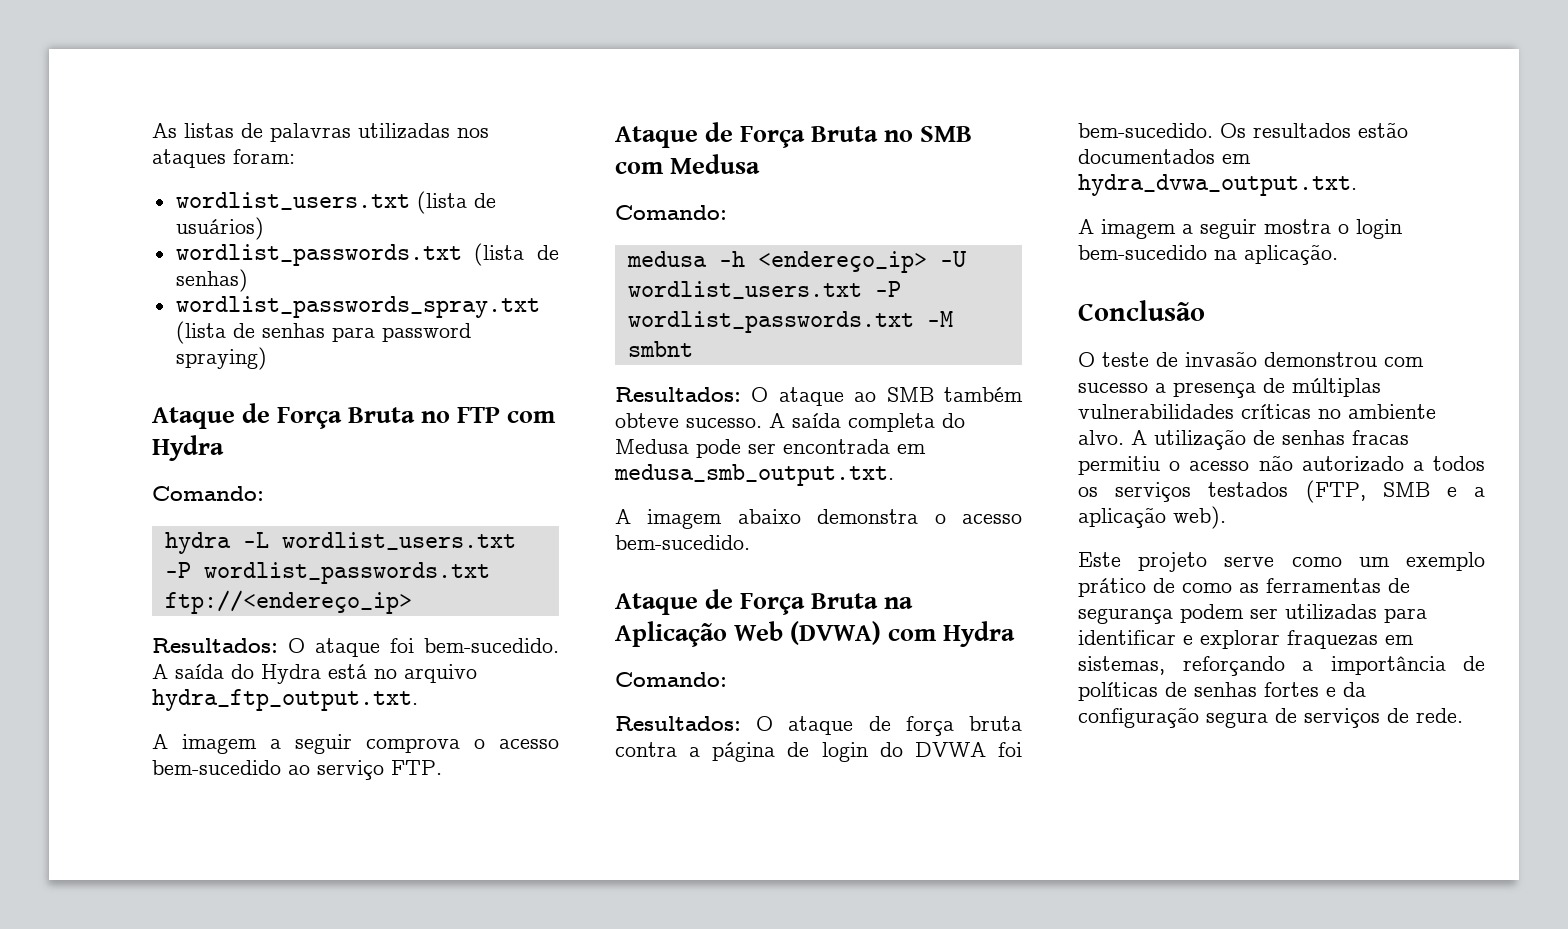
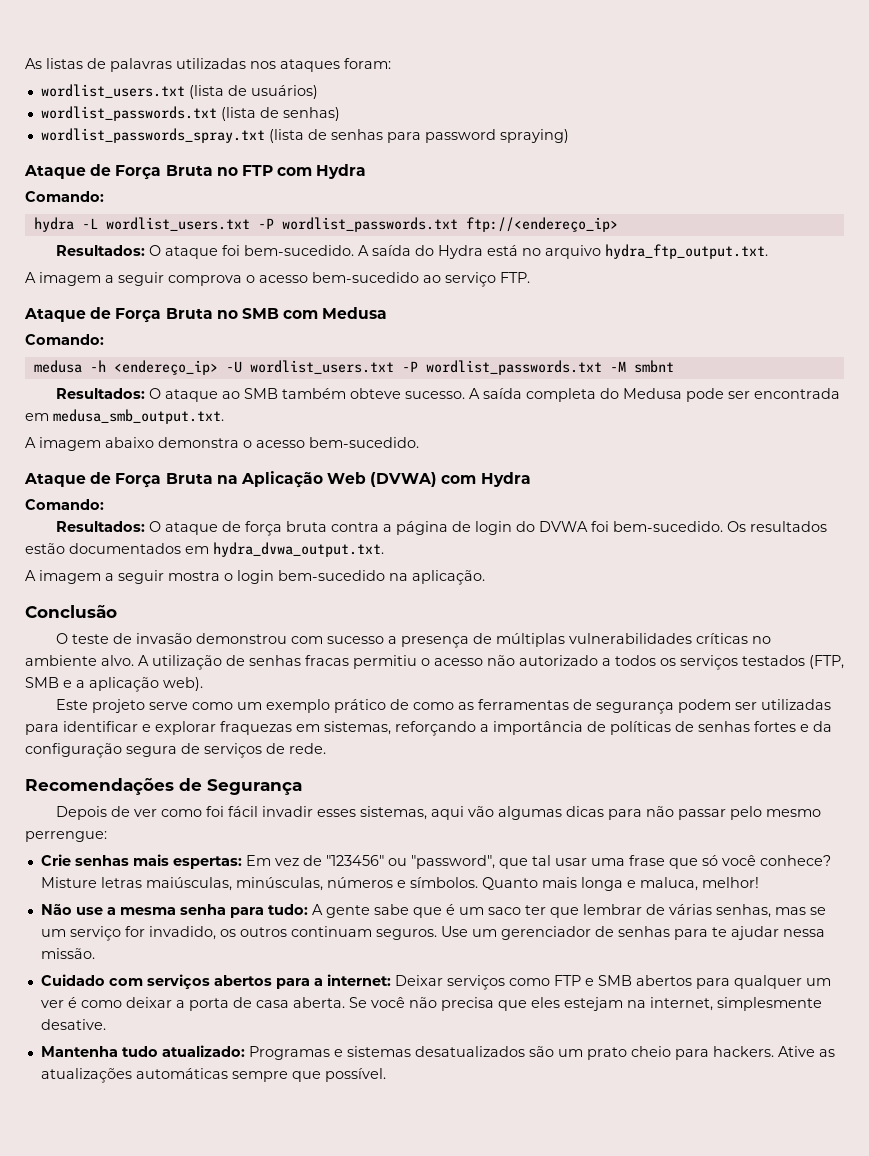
(1463, 715) none -> [25,778,302,795] [55,806,821,820] [25,831,107,842] [40,854,831,869] [40,877,759,891] [40,903,826,918] [40,926,825,941] [40,948,95,959] [40,974,831,990] [40,997,822,1011] [40,1019,106,1030] [40,1045,835,1060] [40,1068,386,1083] // Recomendações de Segurança // Depois de ver como foi fácil invadir esses sistemas, aqui vão algumas dicas para não passar pelo mesmo perrengue: // Crie senhas mais espertas: Em vez de "123456" ou "password", que tal usar uma frase que só você conhece? Misture letras maiúsculas, minúsculas, números e símbolos. Quanto mais longa e maluca, melhor! // Não use a mesma senha para tudo: A gente sabe que é um saco ter que lembrar de várias senhas, mas se um serviço for invadido, os outros continuam seguros. Use um gerenciador de senhas para te ajudar nessa missão. // Cuidado com serviços abertos para a internet: Deixar serviços como FTP e SMB abertos para qualquer um ver é como deixar a porta de casa aberta. Se você não precisa que eles estejam na internet, simplesmente desative. // Mantenha tudo atualizado: Programas e sistemas desatualizados são um prato cheio para hackers. Ative as atualizações automáticas sempre que possível.

